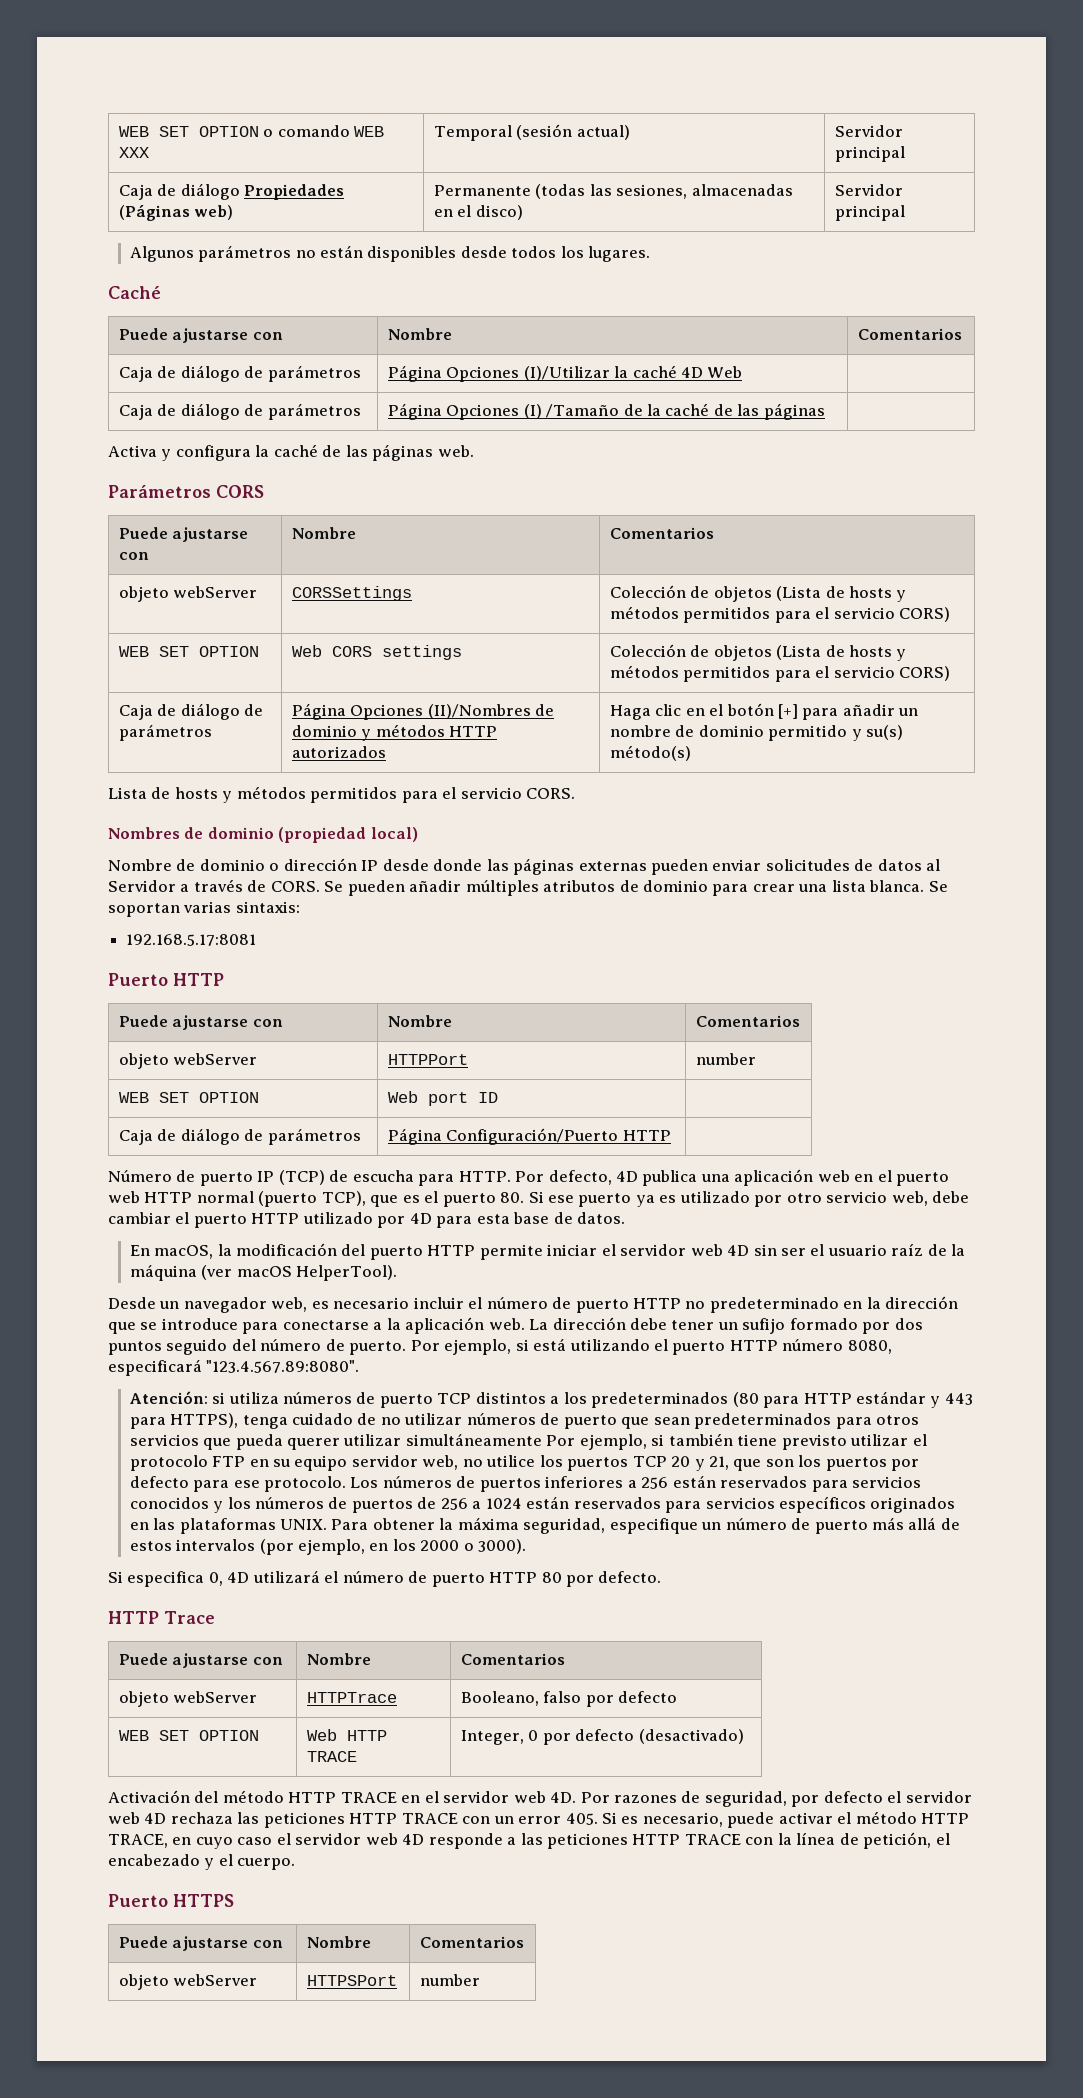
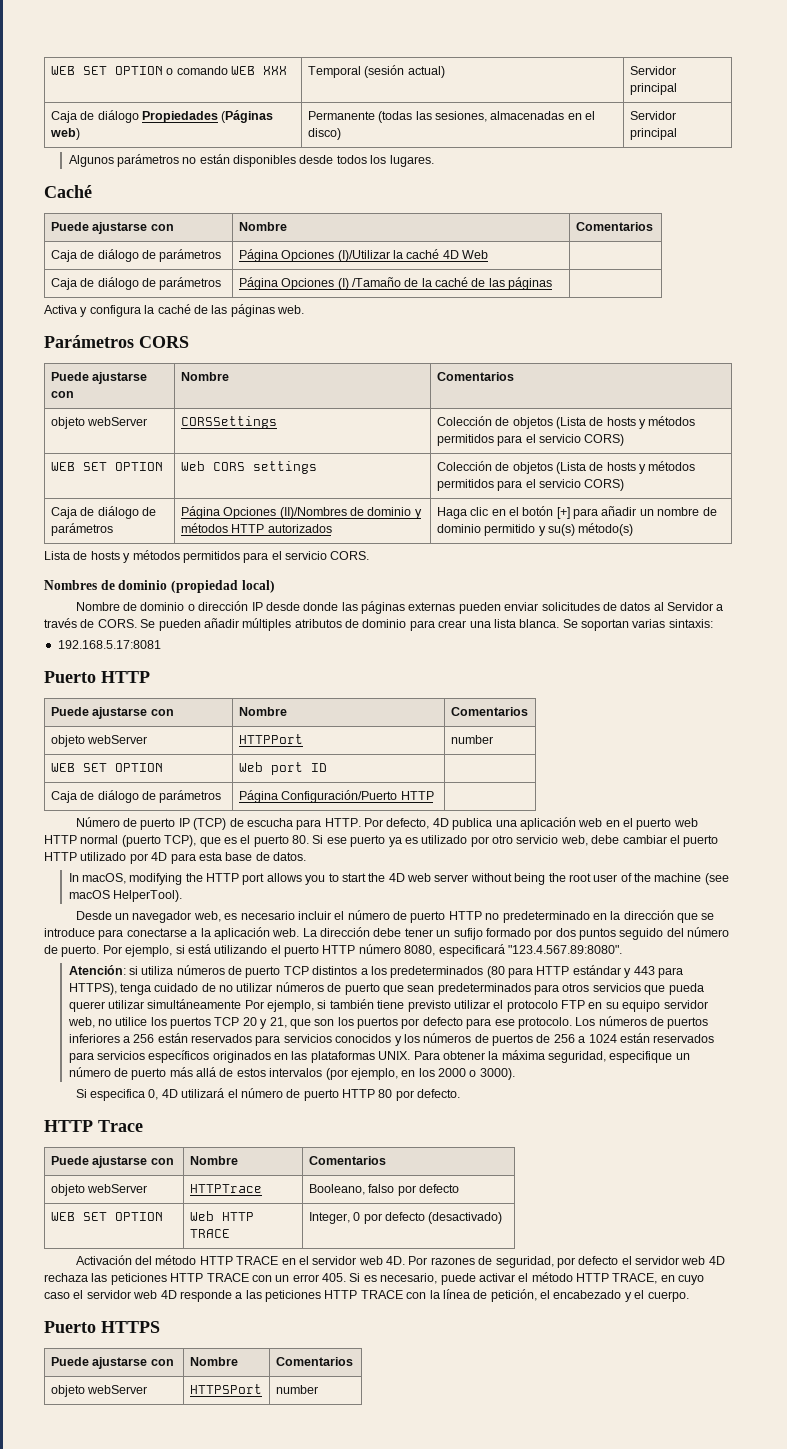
[129,1243,966,1260] [129,1264,233,1281] En macOS, la modificación del puerto HTTP permite iniciar el servidor web 4D sin ser el usuario raíz de la máquina (ver -> [68,873,729,885] In macOS, modifying the HTTP port allows you to start the 4D web server without being the root user of the machine (see

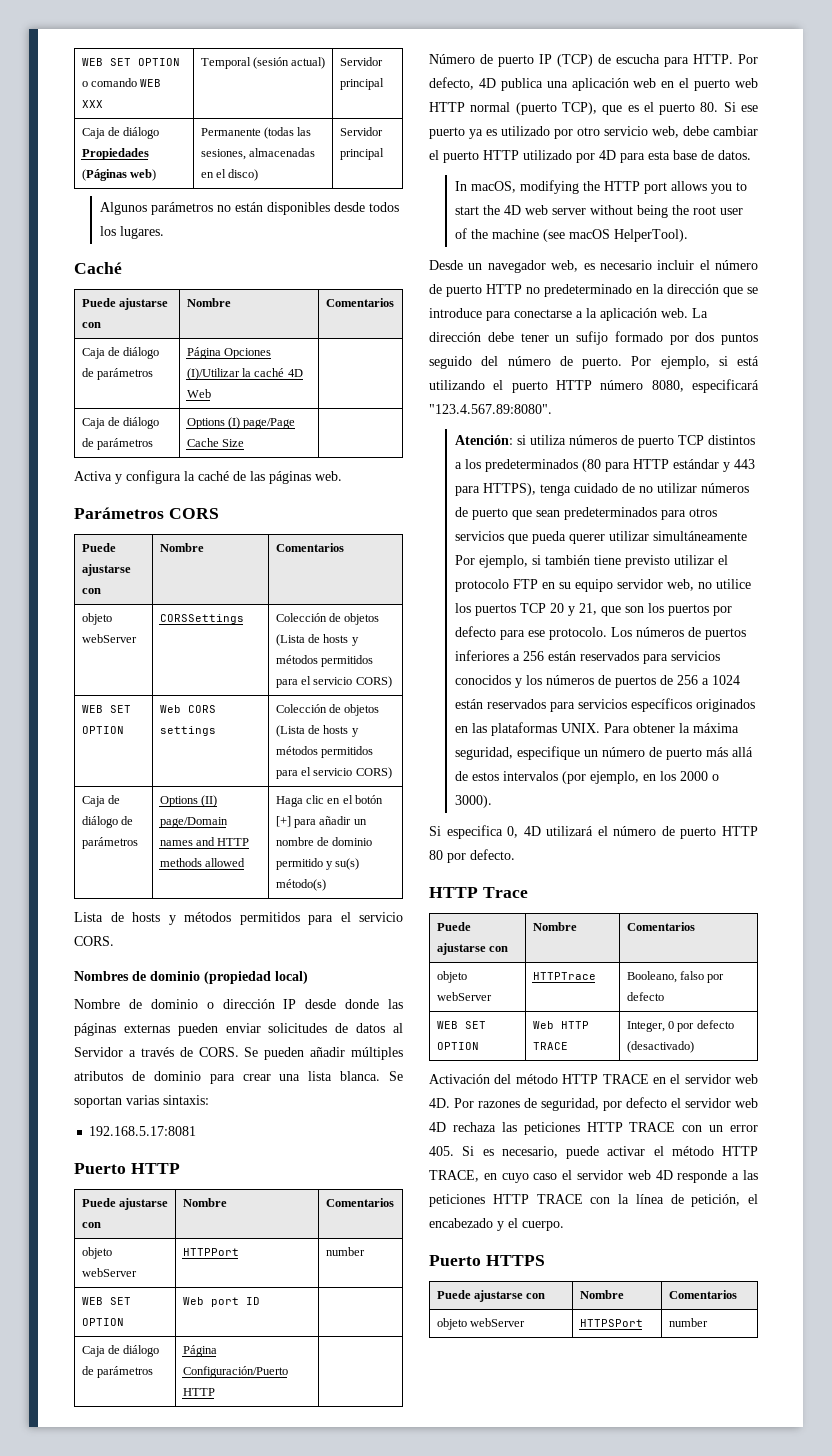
[238,277,553,290] Página Opciones (I) /Tamaño de la caché de las páginas -> [186,417,296,429] [186,438,244,447] Options (I) page/Page Cache Size
[180,506,422,519] [180,523,332,533] Página Opciones (II)/Nombres de dominio y métodos HTTP autorizados -> [159,795,217,807] [159,817,228,828] [159,837,250,846] [159,858,245,867] Options (II) page/Domain names and HTTP methods allowed

